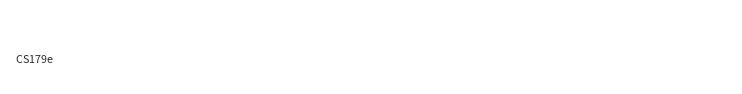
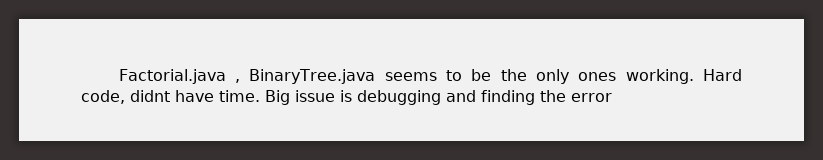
[16,55,53,63] CS179e -> [118,69,742,84] [81,90,612,105] Factorial.java , BinaryTree.java seems to be the only ones working. Hard code, didnt have time. Big issue is debugging and finding the error

